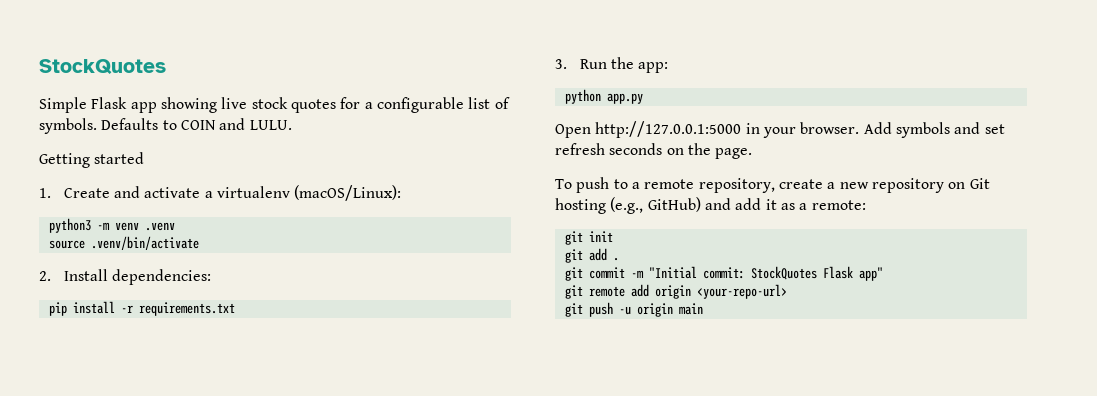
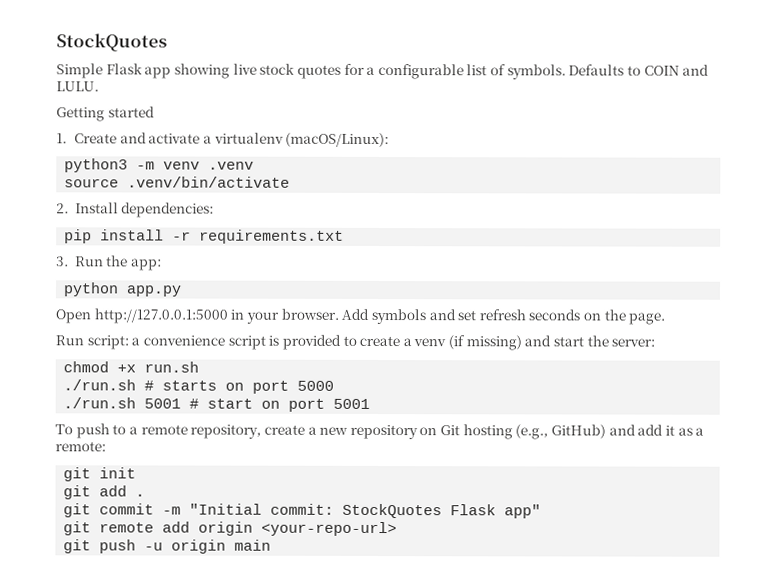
(753, 153) none -> [55,334,656,351] [63,361,200,373] [63,379,335,394] [63,397,371,412] // Run script: a convenience script is provided to create a venv (if missing) and start the server: // chmod +x run.sh // ./run.sh # starts on port 5000 // ./run.sh 5001 # start on port 5001

